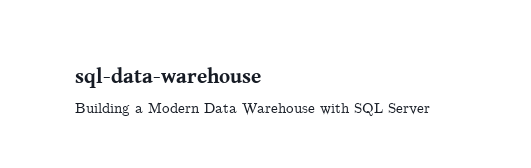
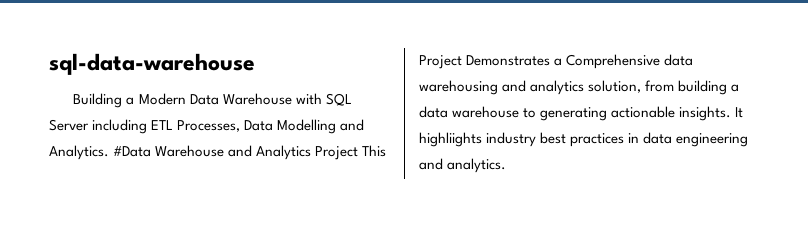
(430, 109) none -> [92,119,365,134] [49,145,387,160] [419,54,694,69] [419,80,740,95] [419,106,744,121] [419,132,749,147] [419,158,507,173] including ETL Processes, Data Modelling and Analytics. #Data Warehouse and Analytics Project This Project Demonstrates a Comprehensive data warehousing and analytics solution, from building a data warehouse to generating actionable insights. It highliights industry best practices in data engineering and analytics.

